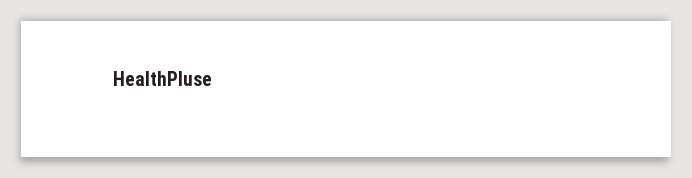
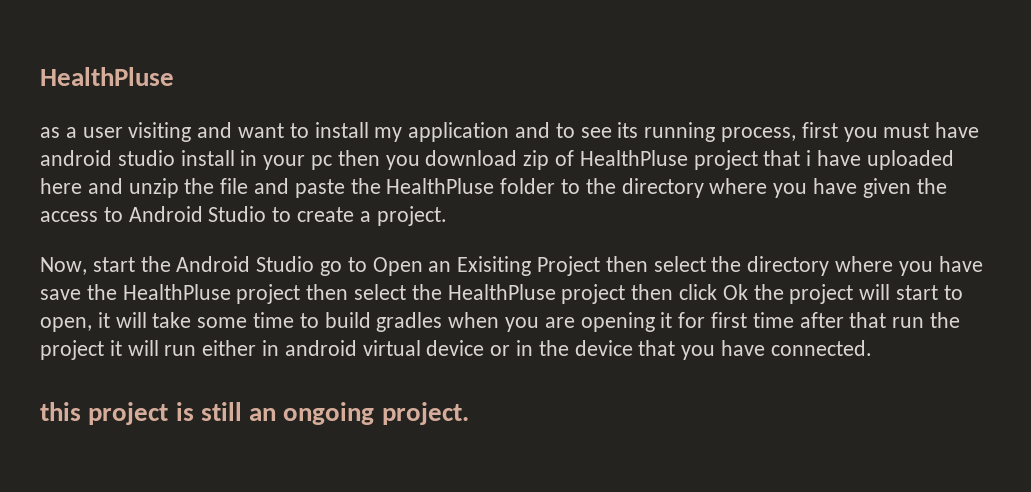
[113,71,212,86] HealthPluse -> [40,67,174,86] [40,122,980,142] [40,150,954,170] [40,178,947,198] [40,206,447,226] [40,256,983,276] [40,284,963,304] [40,312,961,332] [40,340,872,360] [40,402,469,425] HealthPluse // as a user visiting and want to install my application and to see its running process, first you must have android studio install in your pc then you download zip of HealthPluse project that i have uploaded here and unzip the file and paste the HealthPluse folder to the directory where you have given the access to Android Studio to create a project. // Now, start the Android Studio go to Open an Exisiting Project then select the directory where you have save the HealthPluse project then select the HealthPluse project then click Ok the project will start to open, it will take some time to build gradles when you are opening it for first time after that run the project it will run either in android virtual device or in the device that you have connected. // this project is still an ongoing project.

